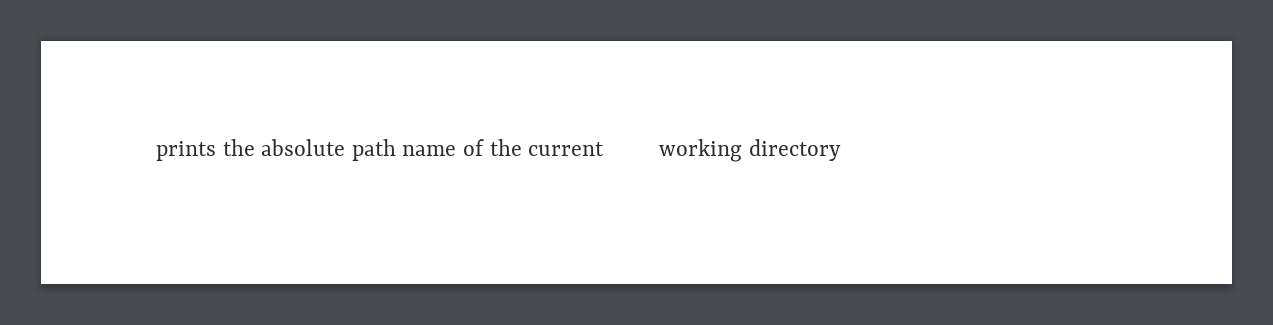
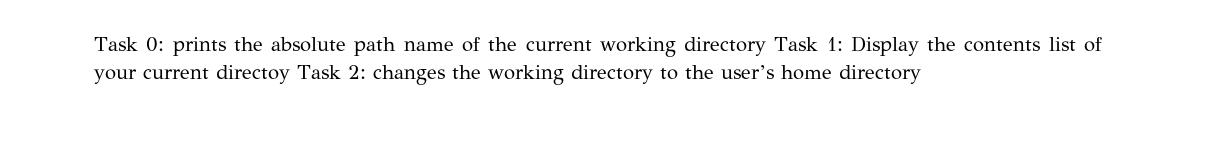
(156, 151) none -> [94,37,165,52] Task 0:
(841, 150) none -> [774,36,1103,56] [94,65,921,85] Task 1: Display the contents list of your current directoy Task 2: changes the working directory to the user’s home directory

